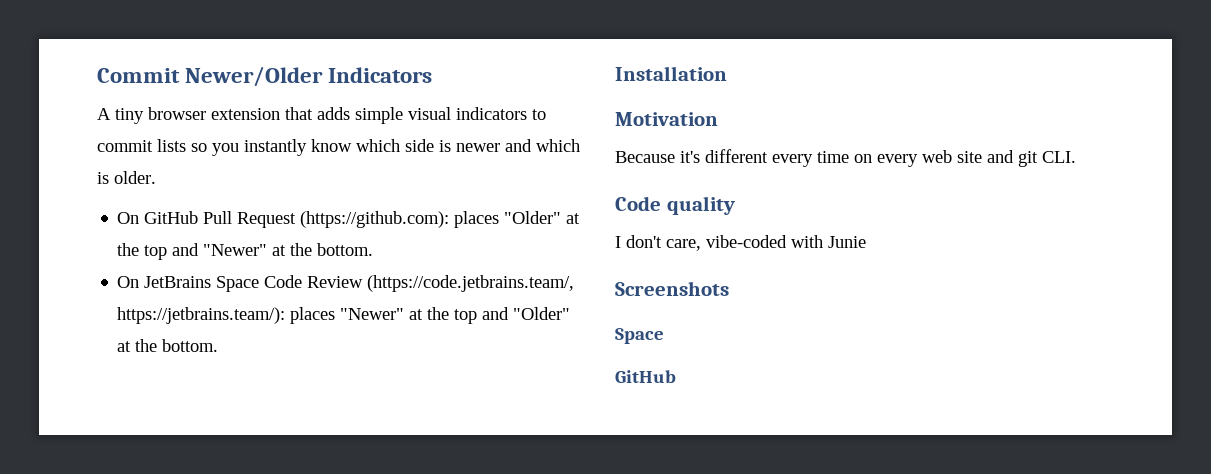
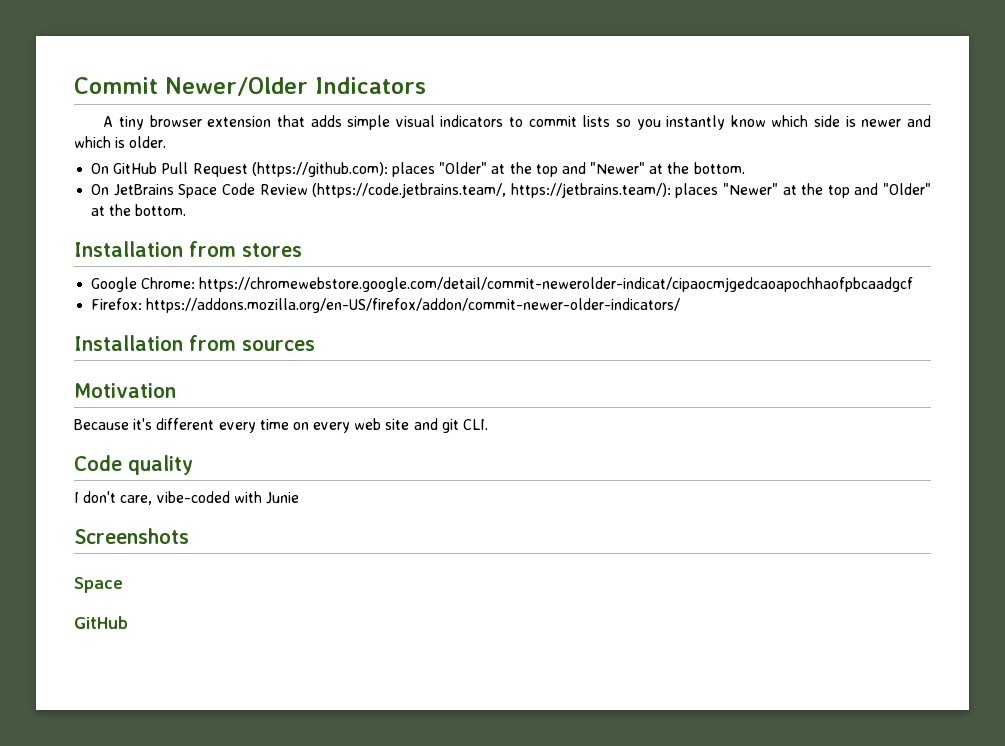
(727, 73) none -> [189,241,302,257] [91,277,914,292] [91,298,681,313] [74,335,315,351] from stores // Google Chrome: https://chromewebstore.google.com/detail/commit-newerolder-indicat/cipaocmjgedcaoapochhaofpbcaadgcf // Firefox: https://addons.mozilla.org/en-US/firefox/addon/commit-newer-older-indicators/ // Installation from sources

